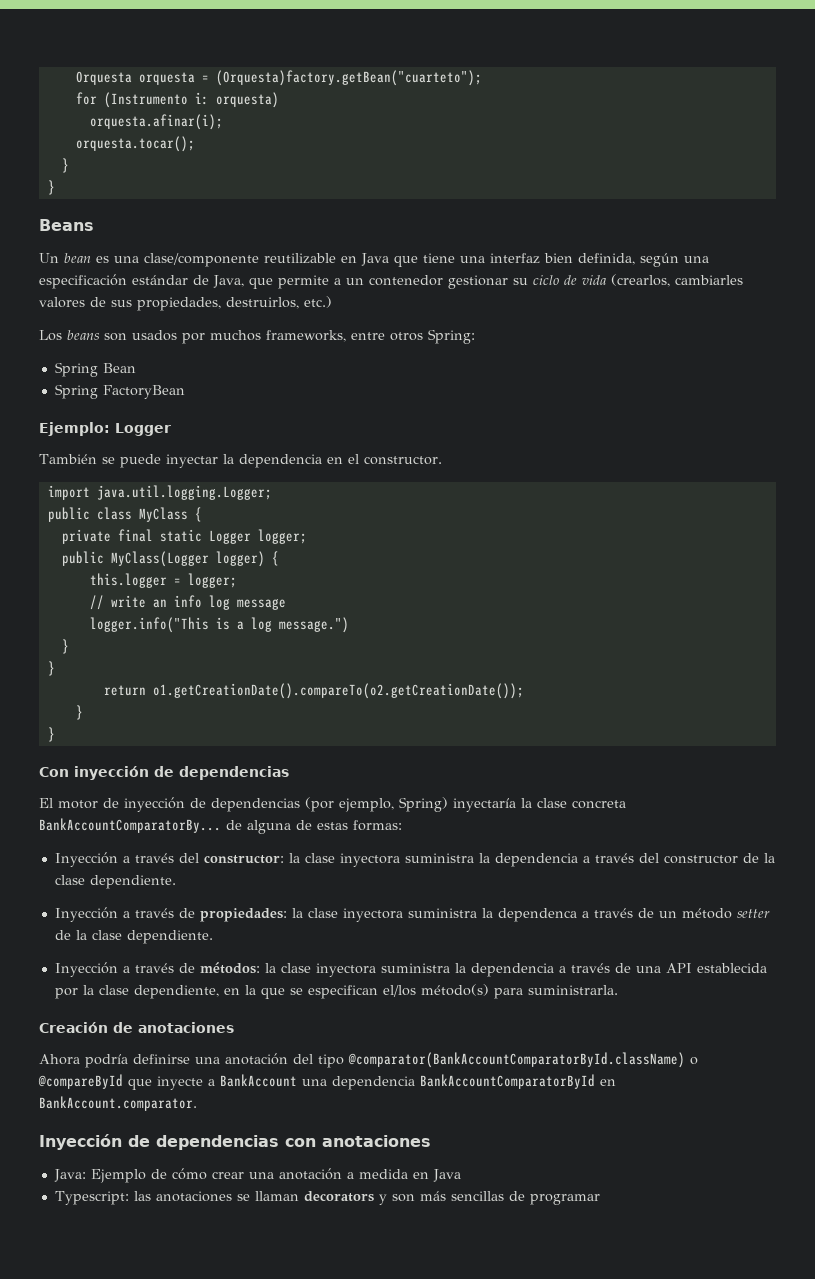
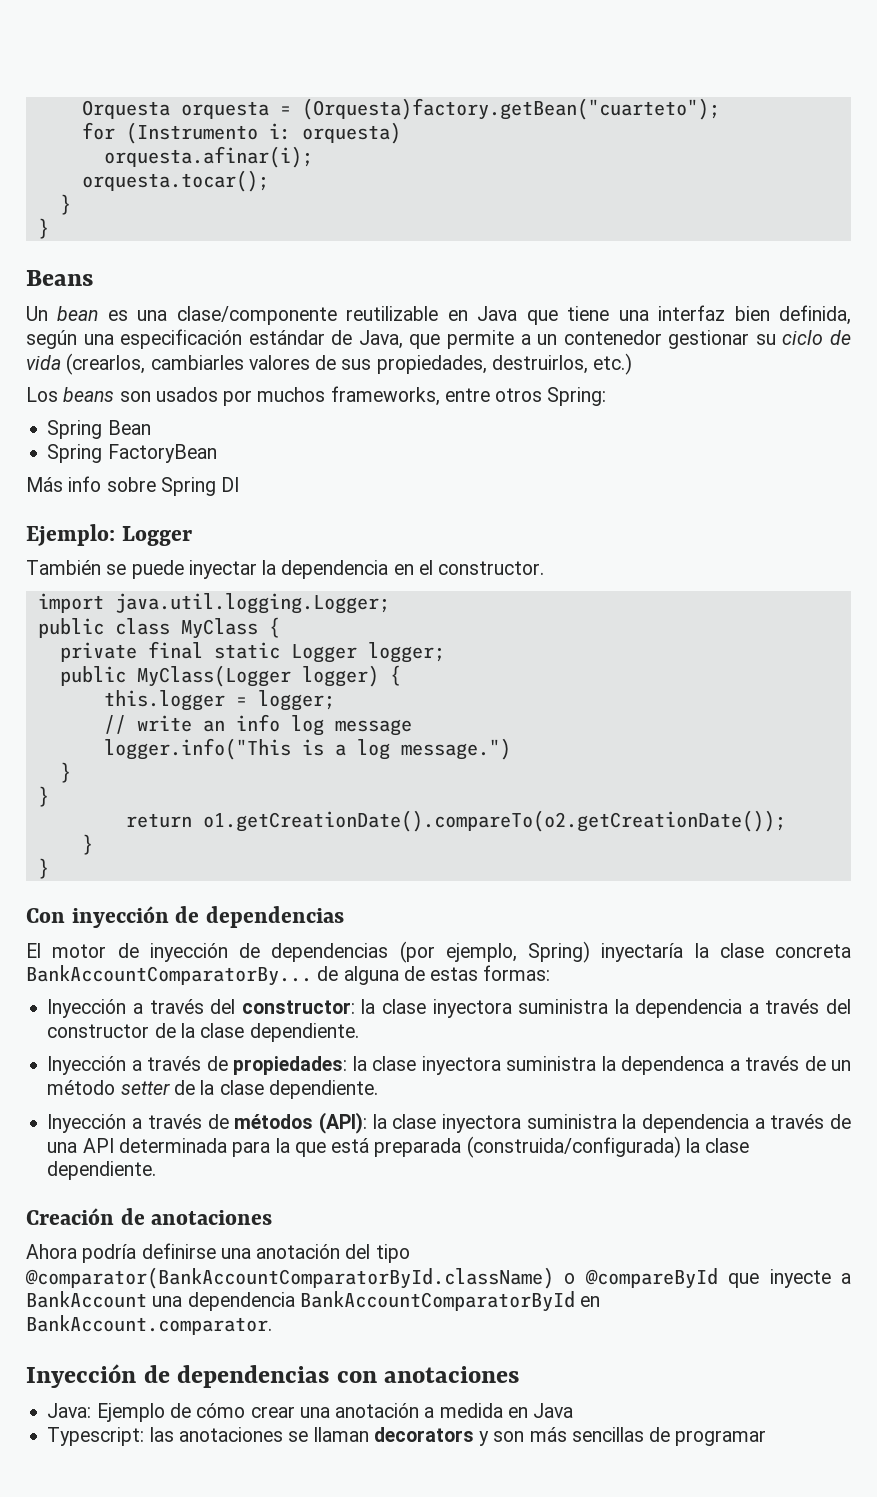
(185, 392) none -> [26,476,240,496] // Más info sobre Spring DI
[199,962,260,974] métodos: -> [234,1112,367,1134] métodos (API):
[696,963,767,973] [54,984,618,999] establecida por la clase dependiente, en la que se especifican el/los método(s) para suministrarla. -> [118,1136,750,1158] [47,1161,157,1180] determinada para la que está preparada (construida/configurada) la clase dependiente.

